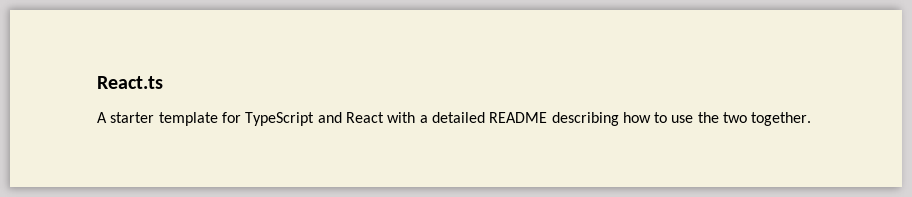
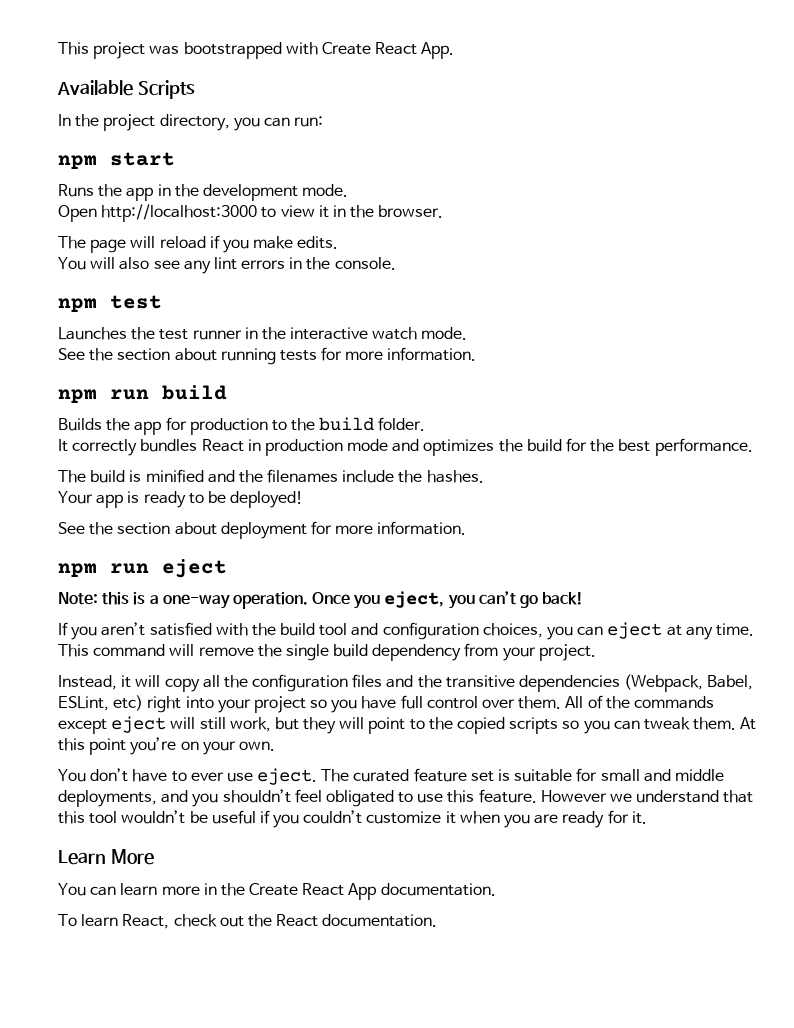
[97,76,163,89] [97,112,812,126] React.ts // A starter template for TypeScript and React with a detailed README describing how to use the two together. -> [58,42,455,59] [57,80,195,99] [58,114,324,131] [58,152,175,169] [58,184,349,201] [58,204,444,222] [58,235,339,253] [58,257,396,274] [58,295,162,312] [58,327,468,340] [58,347,477,365] [58,385,227,403] [58,417,426,435] [58,438,753,456] [58,469,484,483] [58,491,304,508] [58,521,467,539] [58,559,227,578] [58,591,584,609] [58,622,754,640] [58,643,596,661] [58,674,754,692] [58,695,714,713] [58,716,757,734] [58,737,275,755] [58,768,724,785] [58,789,754,807] [58,810,647,828] [58,849,154,865] [58,883,496,900] [58,914,438,929] This project was bootstrapped with Create React App. // Available Scripts // In the project directory, you can run: // npm start // Runs the app in the development mode. // Open http://localhost:3000 to view it in the browser. // The page will reload if you make edits. // You will also see any lint errors in the console. // npm test // Launches the test runner in the interactive watch mode. // See the section about running tests for more information. // npm run build // Builds the app for production to the build folder. // It correctly bundles React in production mode and optimizes the build for the best performance. // The build is minified and the filenames include the hashes. // Your app is ready to be deployed! // See the section about deployment for more information. // npm run eject // Note: this is a one-way operation. Once you eject, you can’t go back! // If you aren’t satisfied with the build tool and configuration choices, you can eject at any time. This command will remove the single build dependency from your project. // Instead, it will copy all the configuration files and the transitive dependencies (Webpack, Babel, ESLint, etc) right into your project so you have full control over them. All of the commands except eject will still work, but they will point to the copied scripts so you can tweak them. At this point you’re on your own. // You don’t have to ever use eject. The curated feature set is suitable for small and middle deployments, and you shouldn’t feel obligated to use this feature. However we understand that this tool wouldn’t be useful if you couldn’t customize it when you are ready for it. // Learn More // You can learn more in the Create React App documentation. // To learn React, check out the React documentation.

